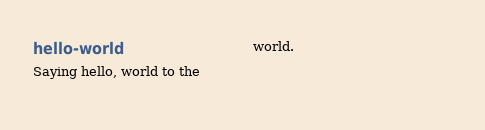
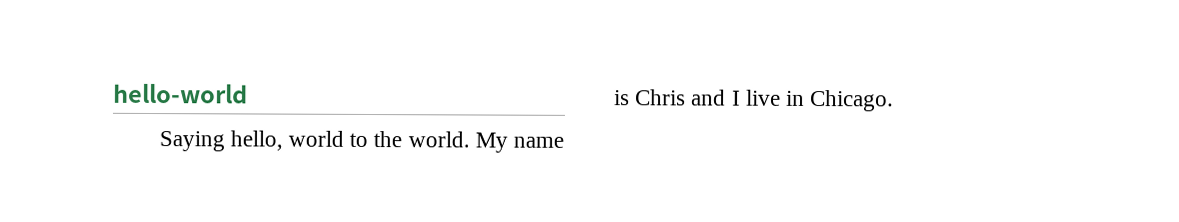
(294, 46) none -> [474,132,564,153] [614,89,895,112] My name is Chris and I live in Chicago.

